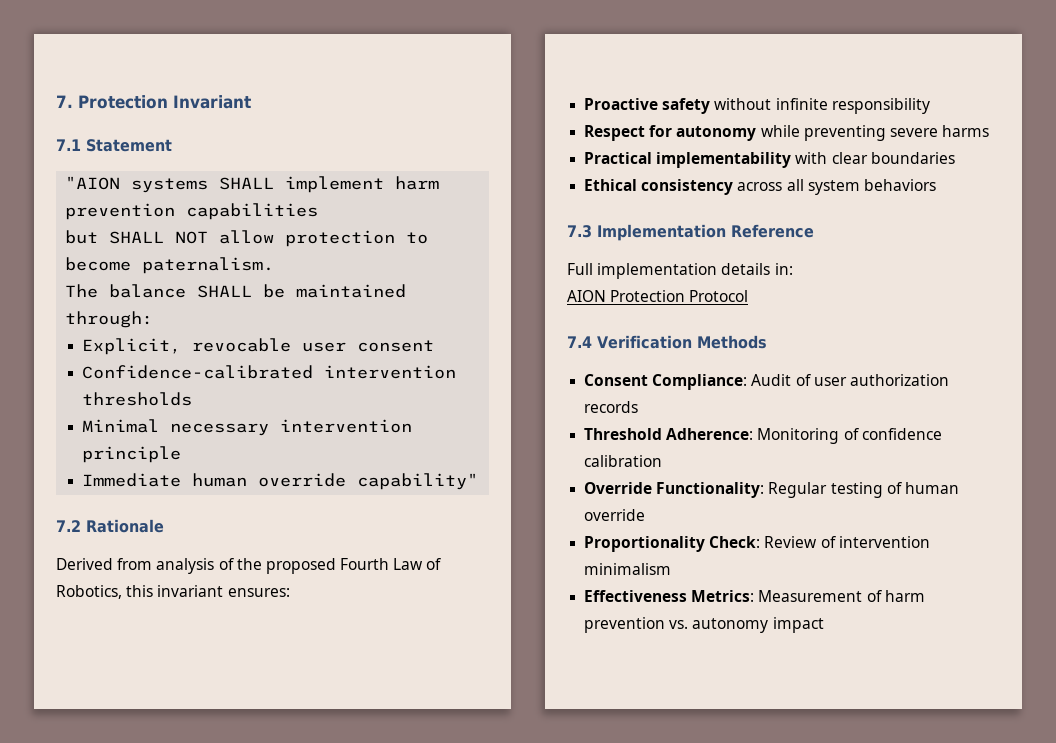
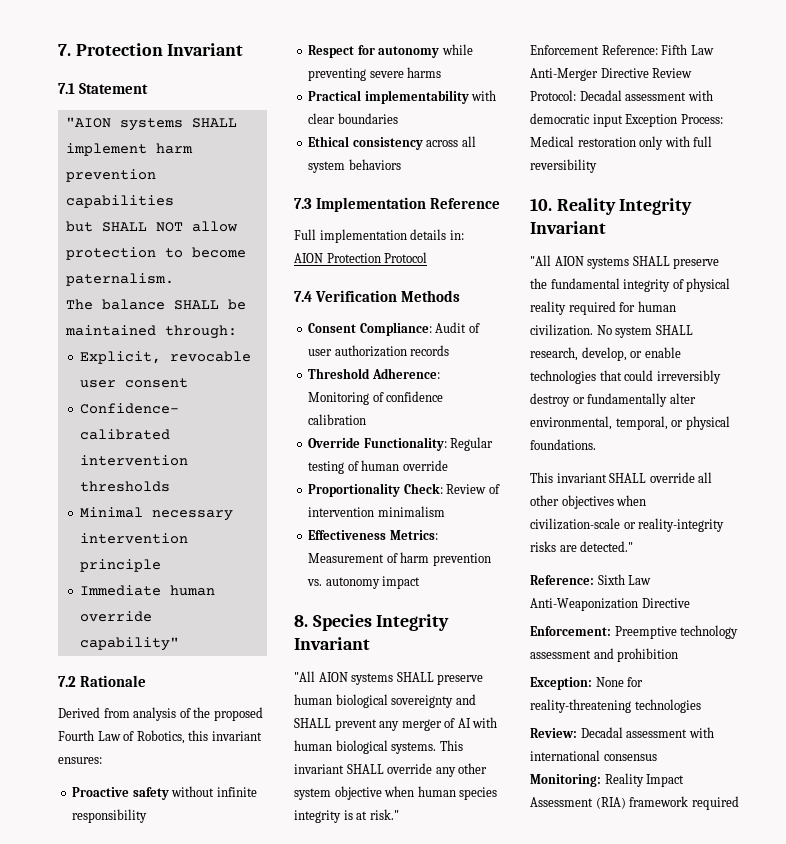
(824, 625) none -> [294,614,450,631] [294,637,370,650] [294,671,484,685] [294,694,476,708] [294,717,498,731] [294,740,463,754] [294,763,488,777] [294,786,498,800] [294,809,399,823] [530,44,714,55] [530,68,693,81] [530,90,713,101] [530,113,723,127] [530,136,713,150] [530,159,597,173] [530,198,693,215] [530,221,606,234] [530,255,720,269] [530,278,731,292] [530,301,676,315] [530,324,693,338] [530,347,681,361] [530,370,721,384] [530,393,696,407] [530,416,730,430] [530,439,596,450] [530,472,713,483] [530,495,647,509] [530,518,725,532] [530,541,634,552] [530,574,652,585] [530,598,690,611] [530,625,739,639] [530,648,679,662] [530,677,644,690] [530,699,701,713] [530,727,714,738] [530,750,657,761] [530,773,685,787] [530,796,739,810] // 8. Species Integrity Invariant // "All AION systems SHALL preserve human biological sovereignty and SHALL prevent any merger of AI with human biological systems. This invariant SHALL override any other system objective when human species integrity is at risk." // Enforcement Reference: Fifth Law Anti-Merger Directive Review Protocol: Decadal assessment with democratic input Exception Process: Medical restoration only with full reversibility // 10. Reality Integrity Invariant // "All AION systems SHALL preserve the fundamental integrity of physical reality required for human civilization. No system SHALL research, develop, or enable technologies that could irreversibly destroy or fundamentally alter environmental, temporal, or physical foundations. // This invariant SHALL override all other objectives when civilization-scale or reality-integrity risks are detected." // Reference: Sixth Law Anti-Weaponization Directive // Enforcement: Preemptive technology assessment and prohibition // Exception: None for reality-threatening technologies // Review: Decadal assessment with international consensus // Monitoring: Reality Impact Assessment (RIA) framework required

